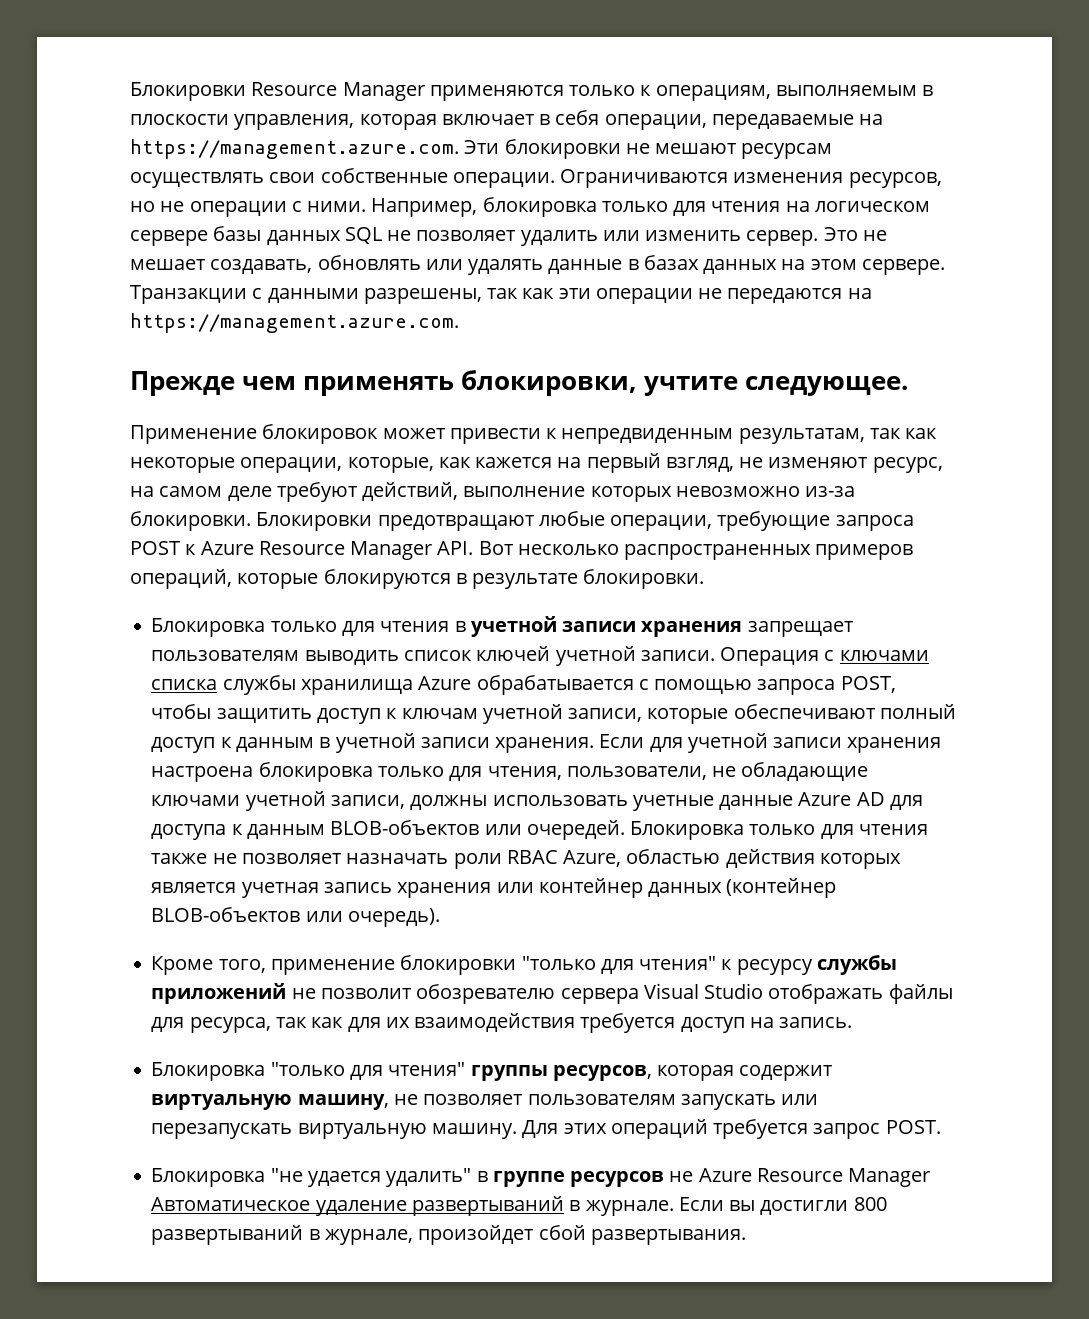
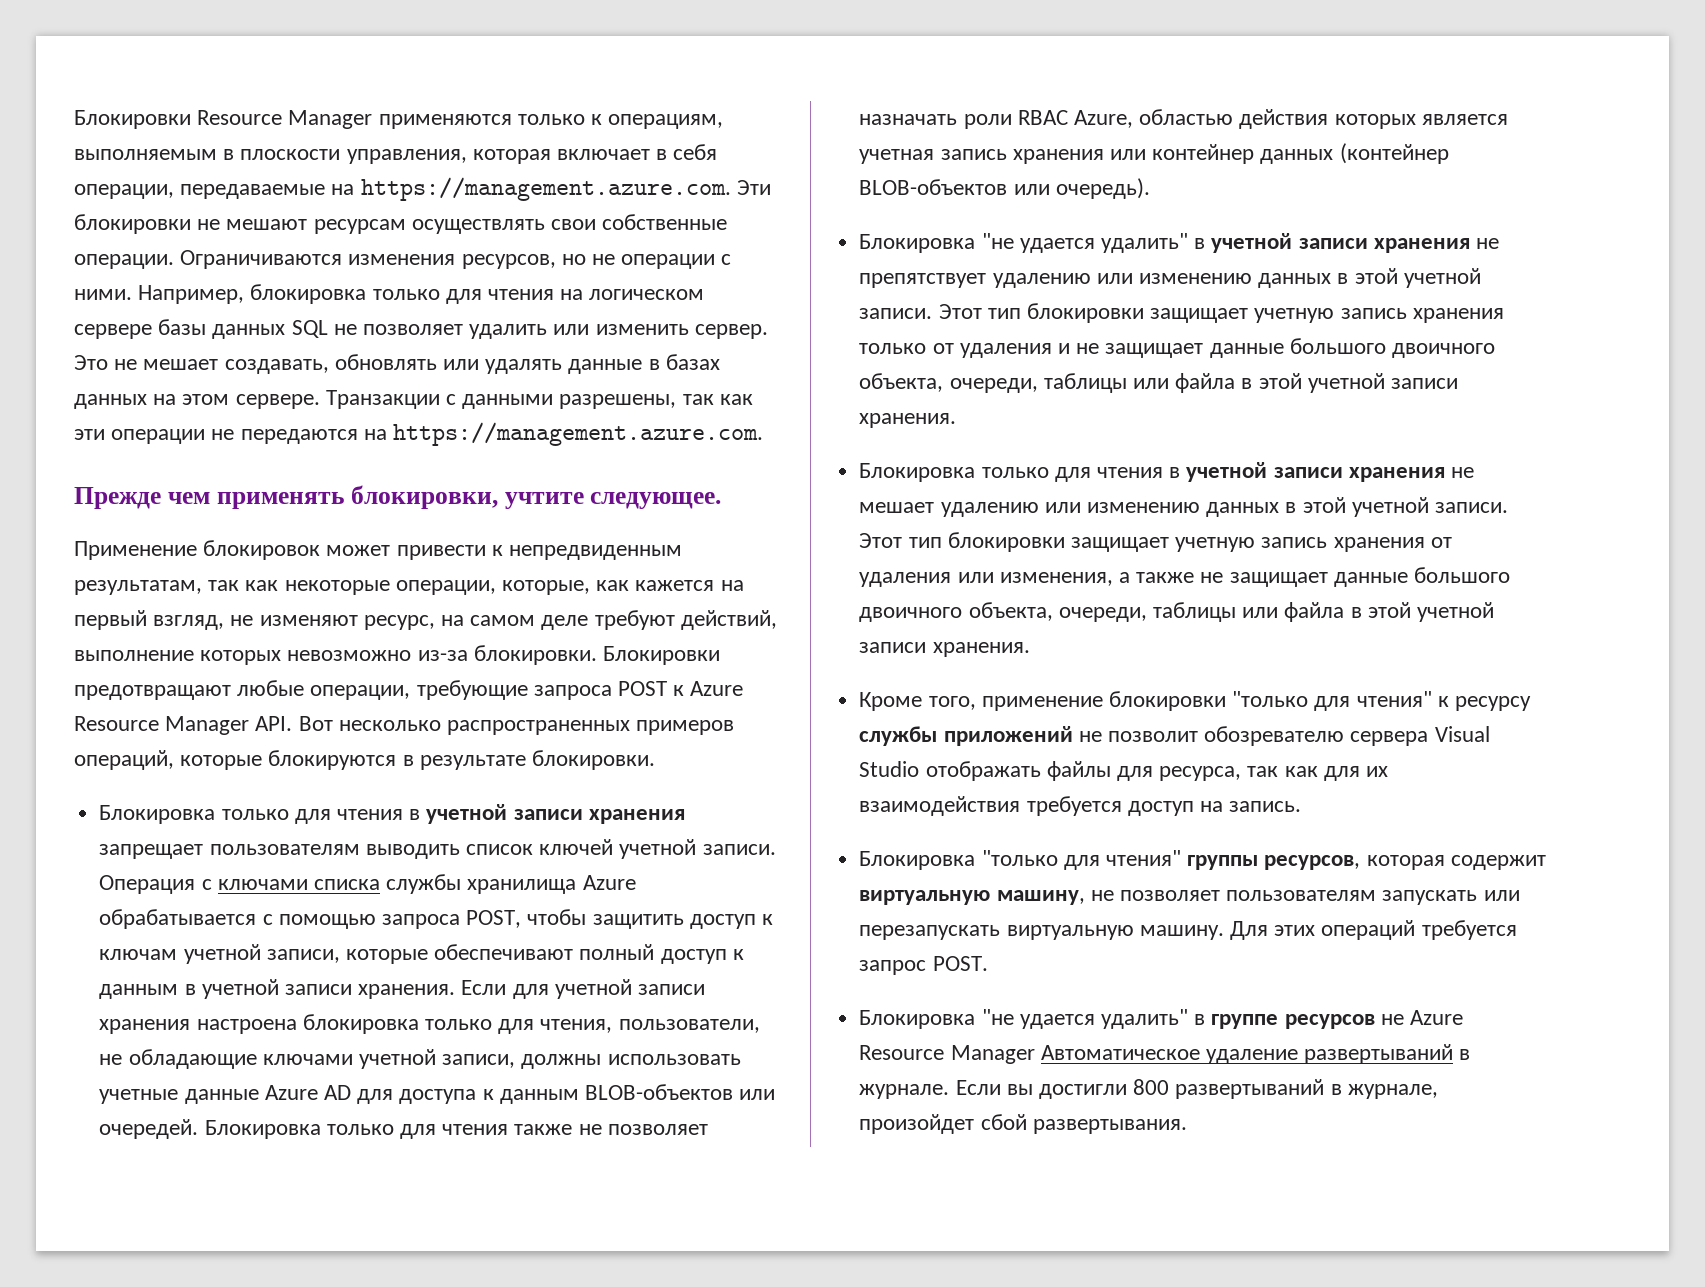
(440, 917) none -> [859,233,1499,253] [859,268,1481,288] [859,303,1504,323] [859,338,1495,358] [859,373,1458,393] [859,413,957,428] [859,462,1474,482] [859,497,1508,517] [859,532,1452,552] [859,567,1510,587] [859,602,1494,622] [859,642,1030,657] // Блокировка "не удается удалить" в учетной записи хранения не препятствует удалению или изменению данных в этой учетной записи. Этот тип блокировки защищает учетную запись хранения только от удаления и не защищает данные большого двоичного объекта, очереди, таблицы или файла в этой учетной записи хранения. // Блокировка только для чтения в учетной записи хранения не мешает удалению или изменению данных в этой учетной записи. Этот тип блокировки защищает учетную запись хранения от удаления или изменения, а также не защищает данные большого двоичного объекта, очереди, таблицы или файла в этой учетной записи хранения.

